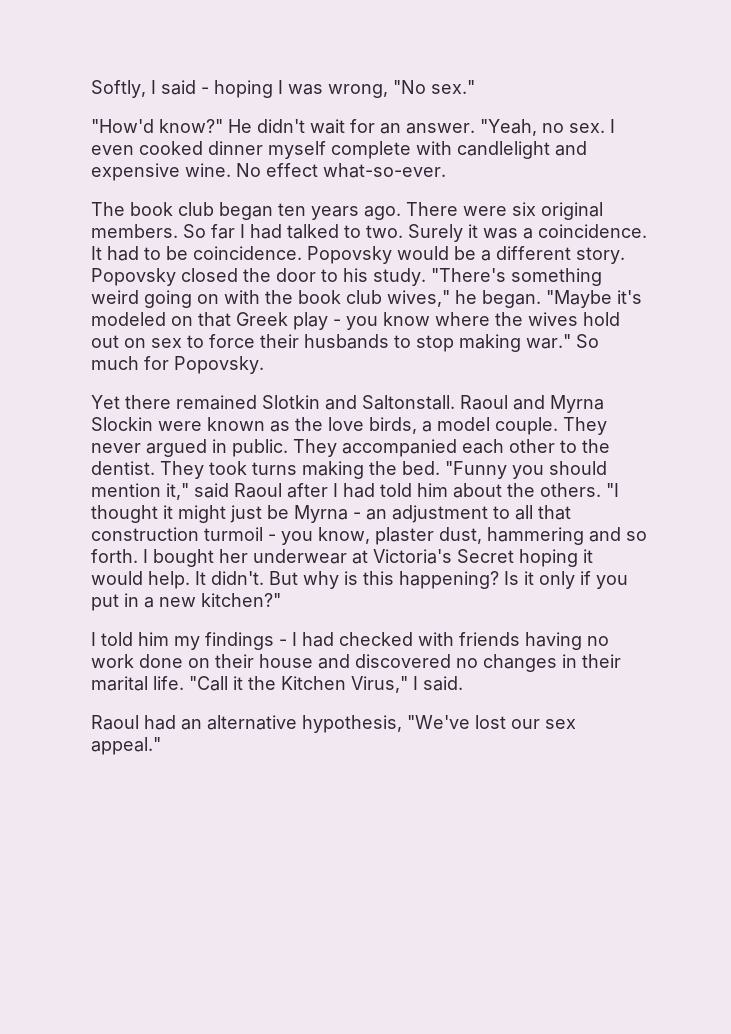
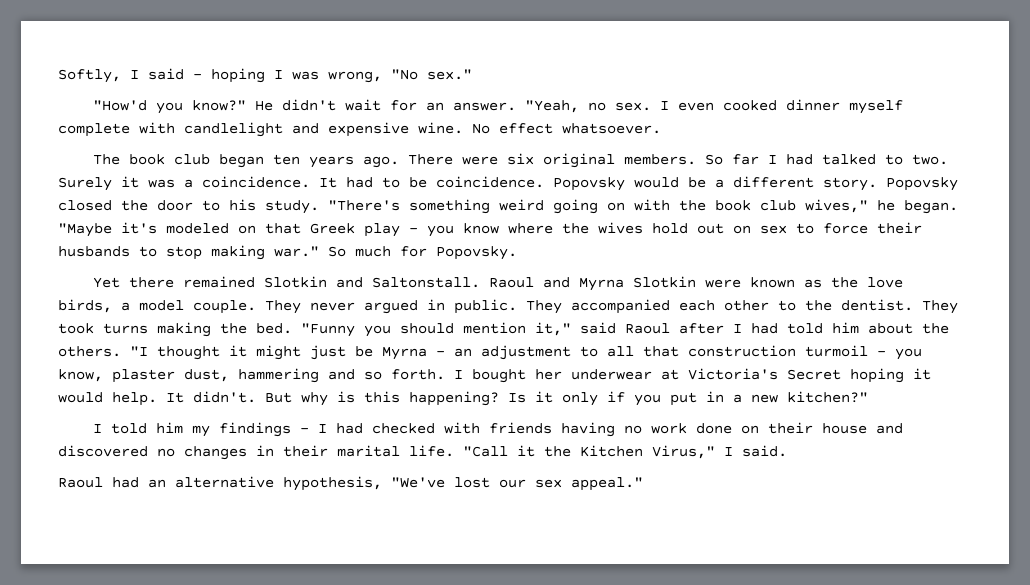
(154, 126) none -> [156,102,184,114] you
[323,163,446,178] what-so-ever. -> [562,123,661,134] whatsoever.
[91,417,153,431] Slockin -> [633,276,697,288] Slotkin

